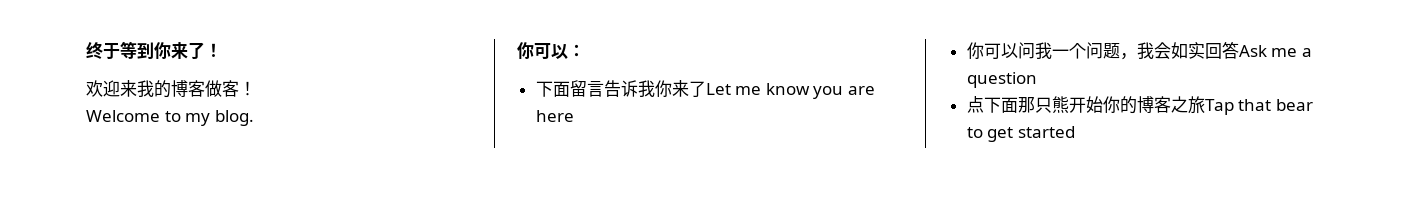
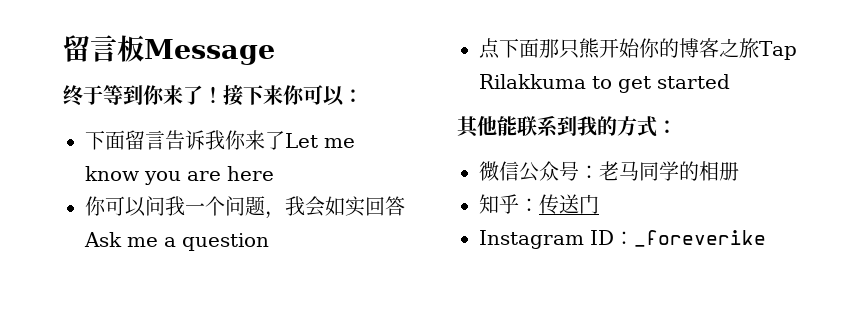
(86, 50) none -> [63,35,275,65] 留言板Message //
[86,80,256,98] [86,110,254,126] // 欢迎来我的博客做客！ // Welcome to my blog. // -> [223,85,283,106] 接下来
[1238,99,1313,111] that bear -> [479,74,586,89] Rilakkuma
(1075, 132) none -> [457,115,677,138] [479,161,739,182] [479,194,599,214] [479,230,766,249] // 其他能联系到我的方式： // 微信公众号：老马同学的相册 // 知乎：传送门 // Instagram ID：_foreverike

